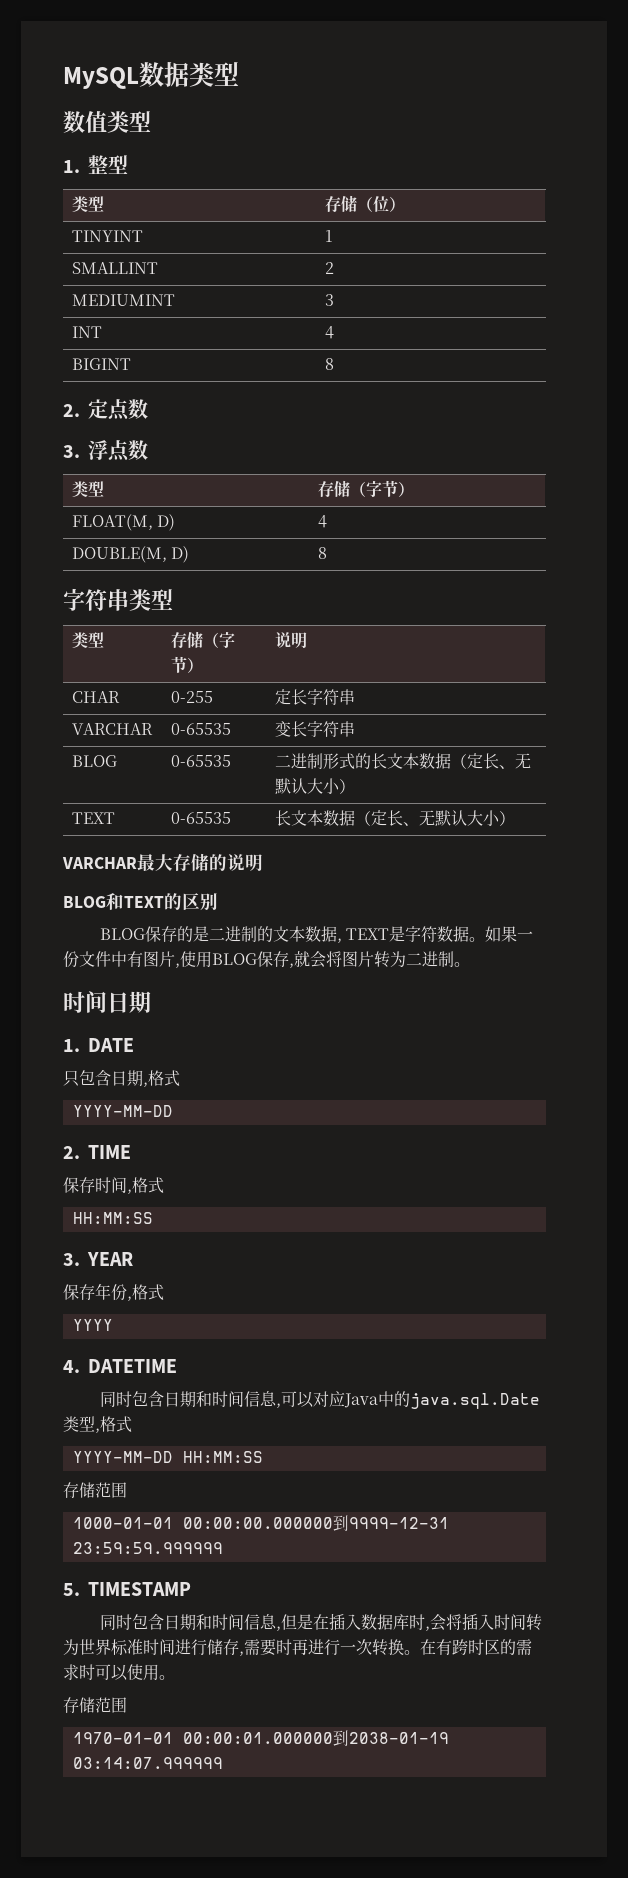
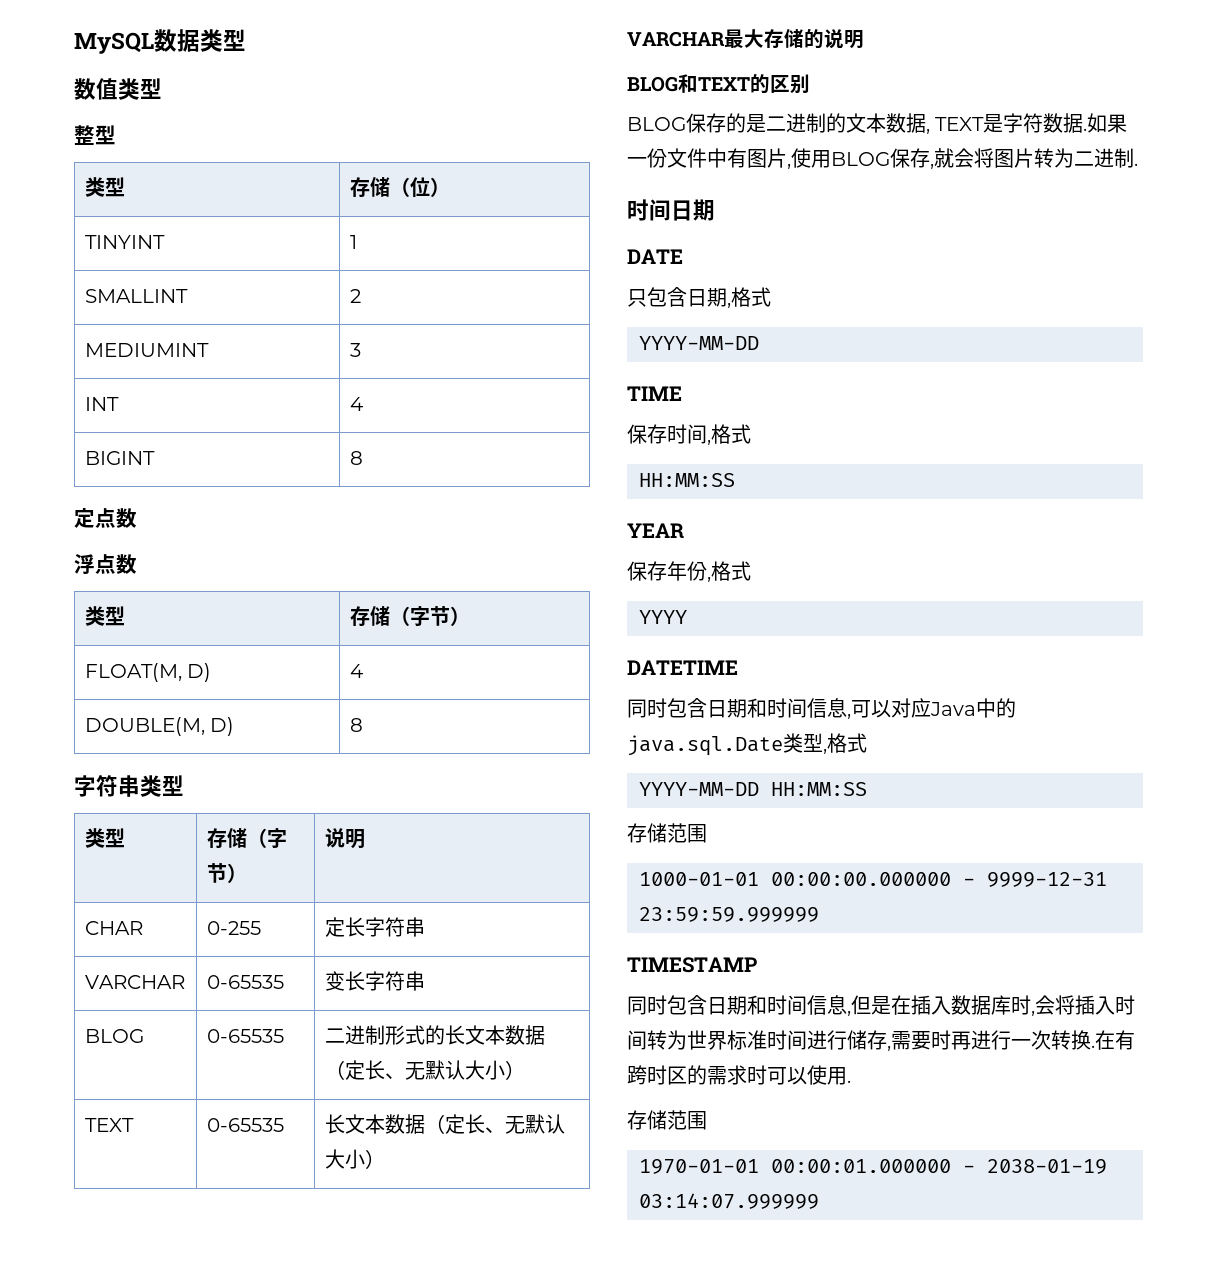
[63,160,80,173] 1. -> (162, 88) none
[63,404,80,417] 2. -> (363, 458) none
[63,445,80,458] 3. -> (137, 518) none
[469,937,486,942] 。 -> [1083,128,1088,131] .
[454,962,470,967] 。 -> [1134,163,1138,166] .
[63,1039,80,1052] 1. -> (715, 210) none
[63,1146,80,1159] 2. -> (759, 343) none
[63,1253,80,1266] 3. -> (735, 480) none
[63,1360,80,1373] 4. -> (687, 617) none
[332,1515,349,1531] 到 -> [963,878,975,886] -
[63,1583,80,1596] 5. -> (819, 914) none
[404,1650,420,1655] 。 -> [1091,1045,1095,1048] .
[159,1675,175,1680] 。 -> [847,1080,851,1083] .
[332,1730,349,1746] 到 -> [963,1165,975,1173] -

